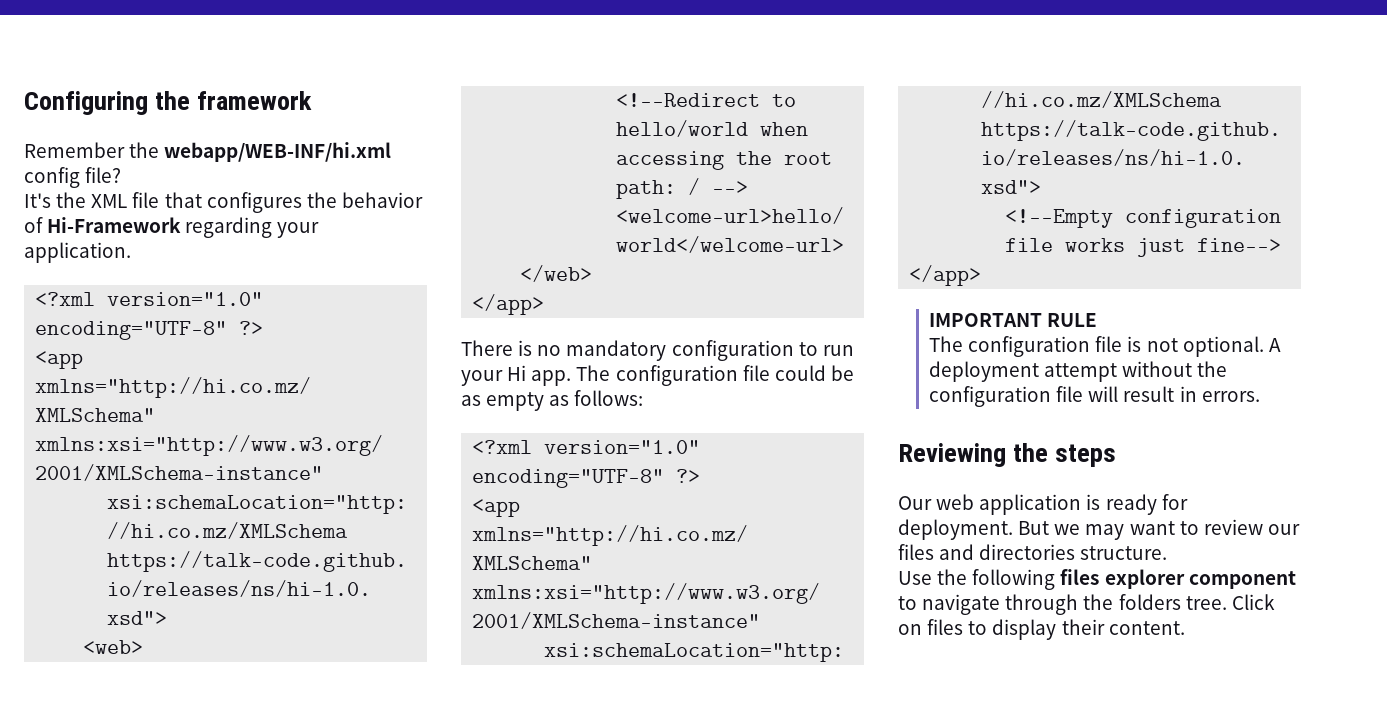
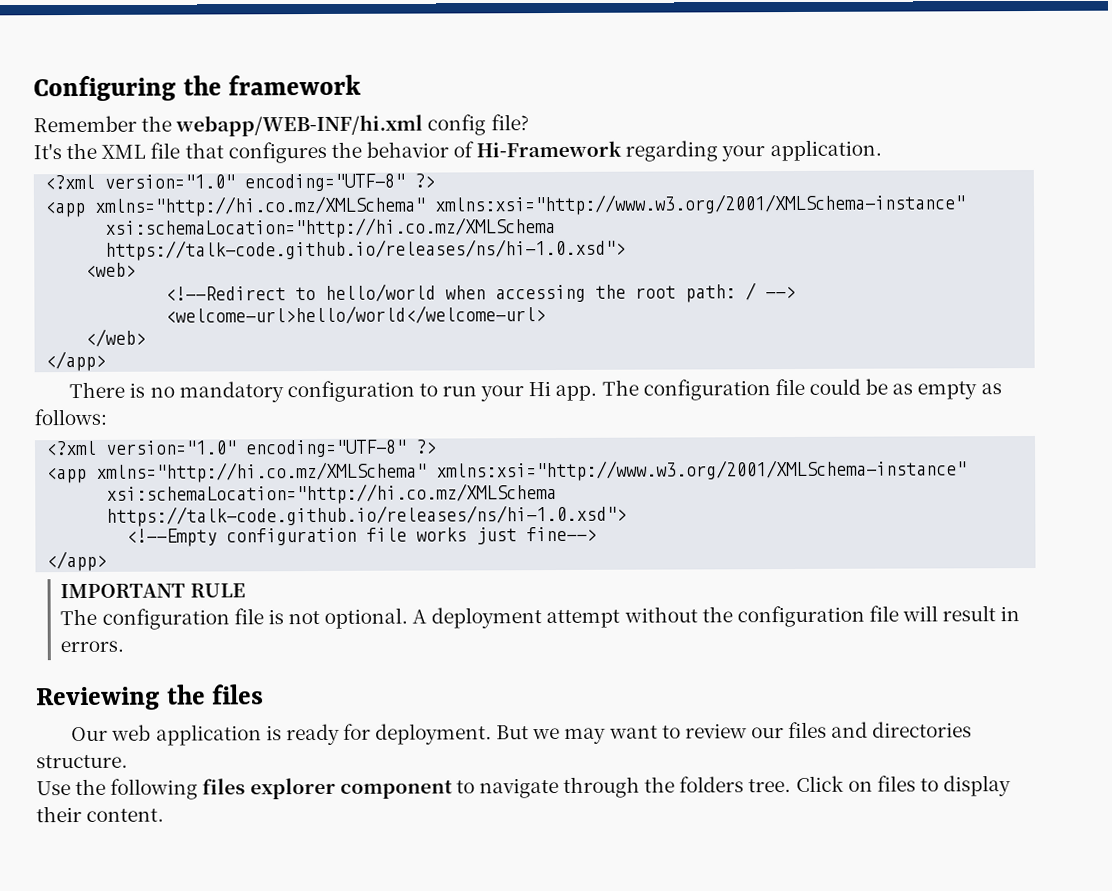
[1055,444,1117,467] steps -> [211,684,265,705] files

